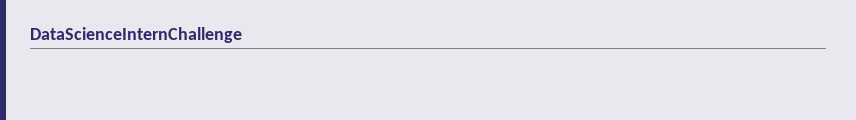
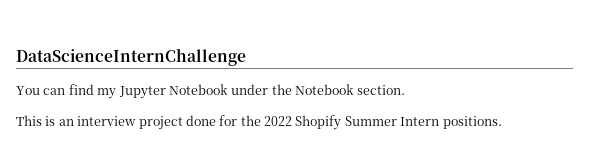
(242, 35) none -> [16,84,406,99] [16,115,502,130] // You can find my Jupyter Notebook under the Notebook section. // This is an interview project done for the 2022 Shopify Summer Intern positions.

